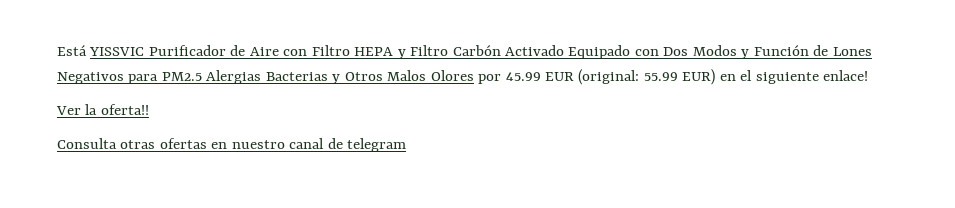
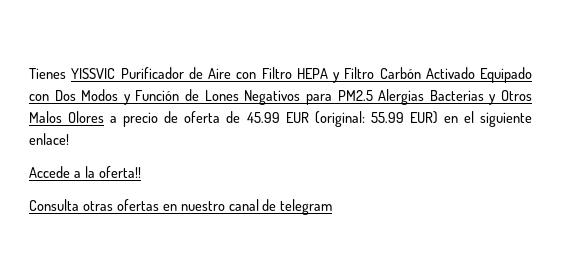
[57,45,87,56] Está -> [29,68,66,79] Tienes
[478,74,502,84] por -> [110,111,241,127] a precio de oferta de
[56,106,81,115] Ver -> [29,166,81,178] Accede a

